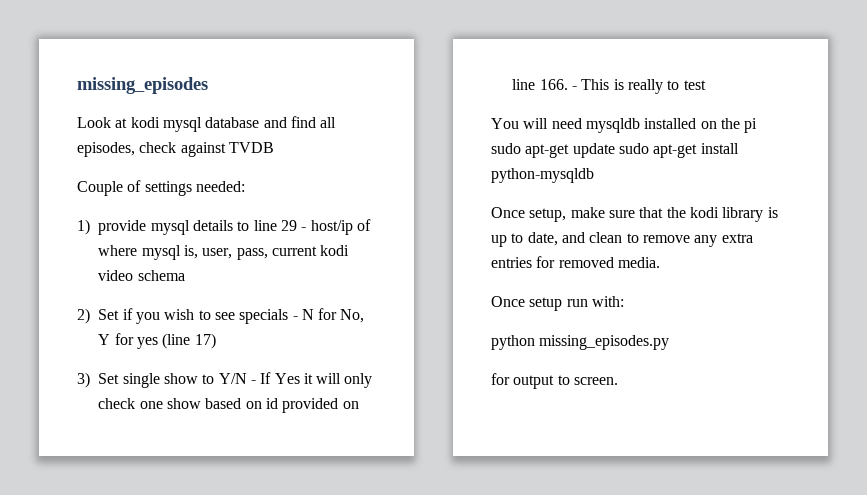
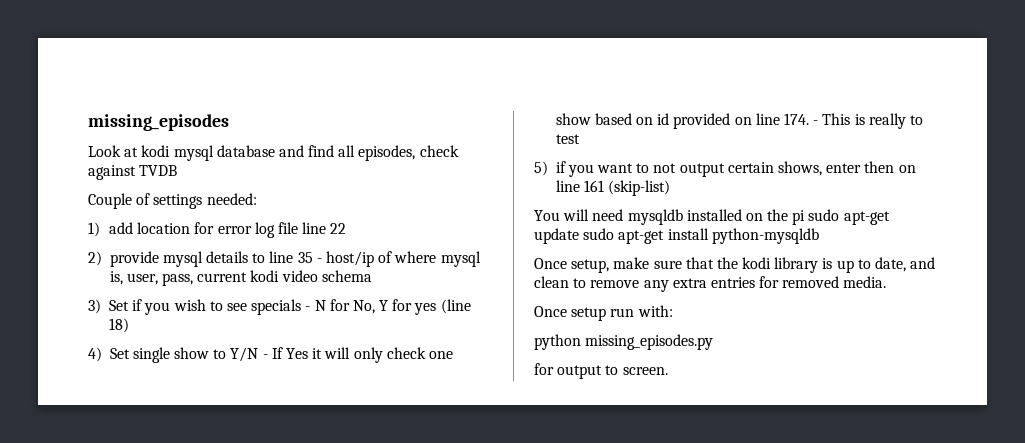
(90, 227) none -> [109,222,347,238] [88,251,102,266] add location for error log file line 22 // 2)
[280,220,297,231] 29 -> [297,252,313,263] 35
[77,308,90,324] 2) -> [88,299,101,314] 3)
[194,333,216,349] [77,372,90,388] 17) // 3) -> [109,318,130,333] [88,347,102,362] 18) // 4)
[539,79,568,90] 166. -> [784,113,810,125] 174.
(706, 85) none -> [534,161,916,177] [555,180,671,196] // 5) if you want to not output certain shows, enter then on line 161 (skip-list)

